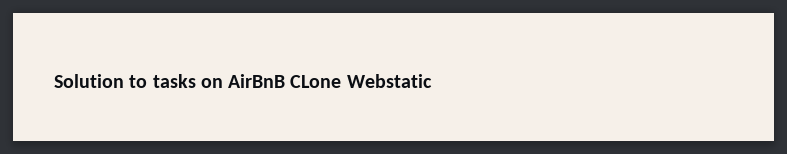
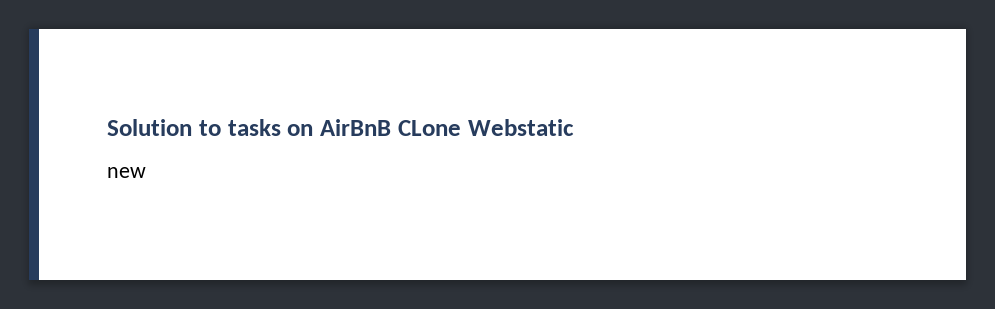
(432, 81) none -> [107,167,146,178] // new

